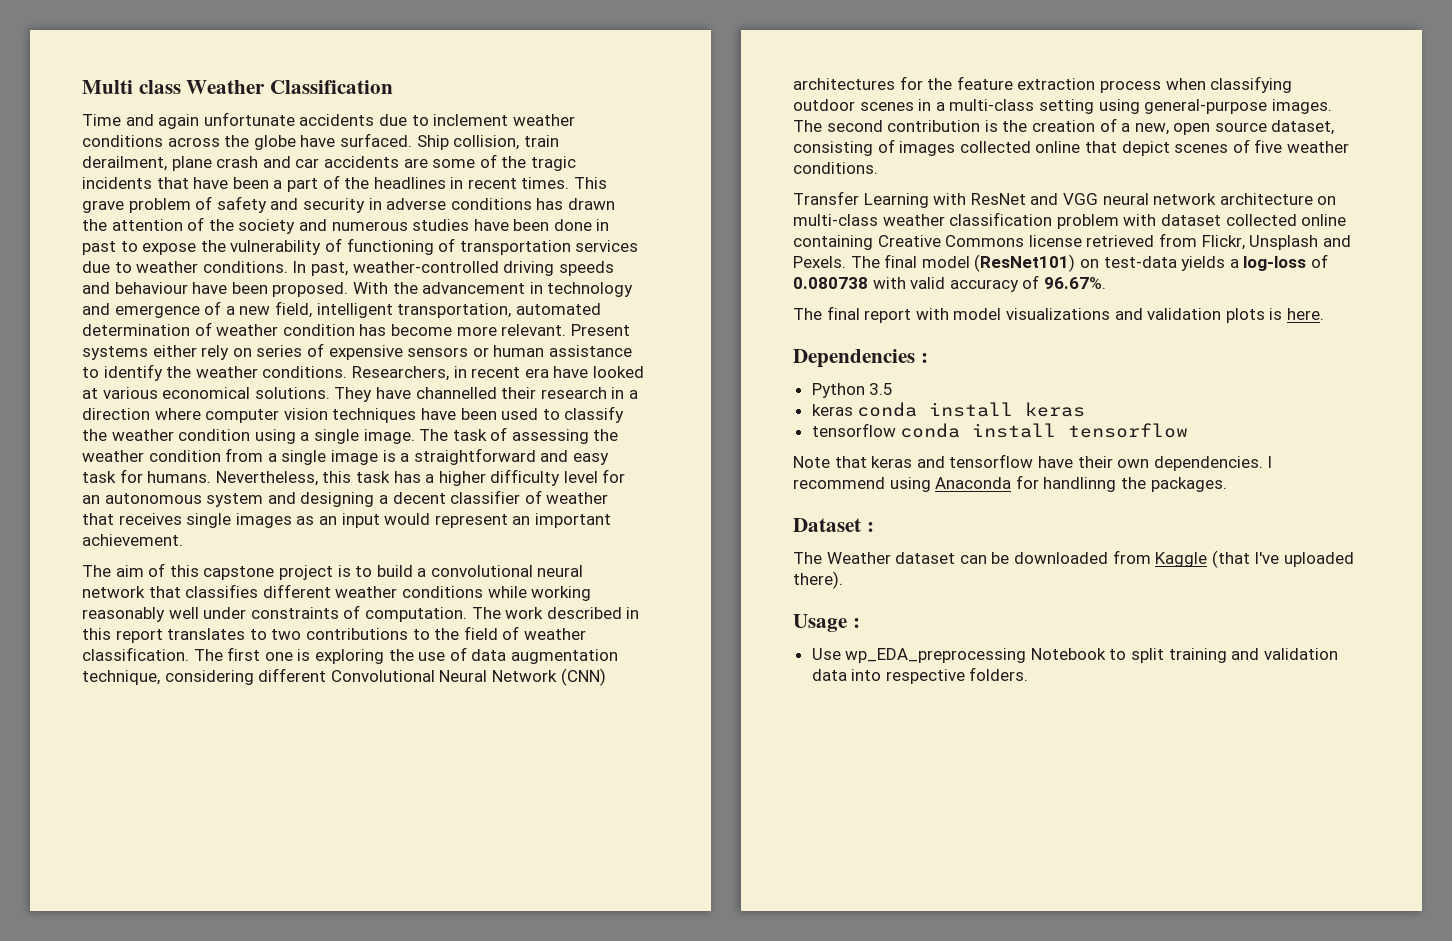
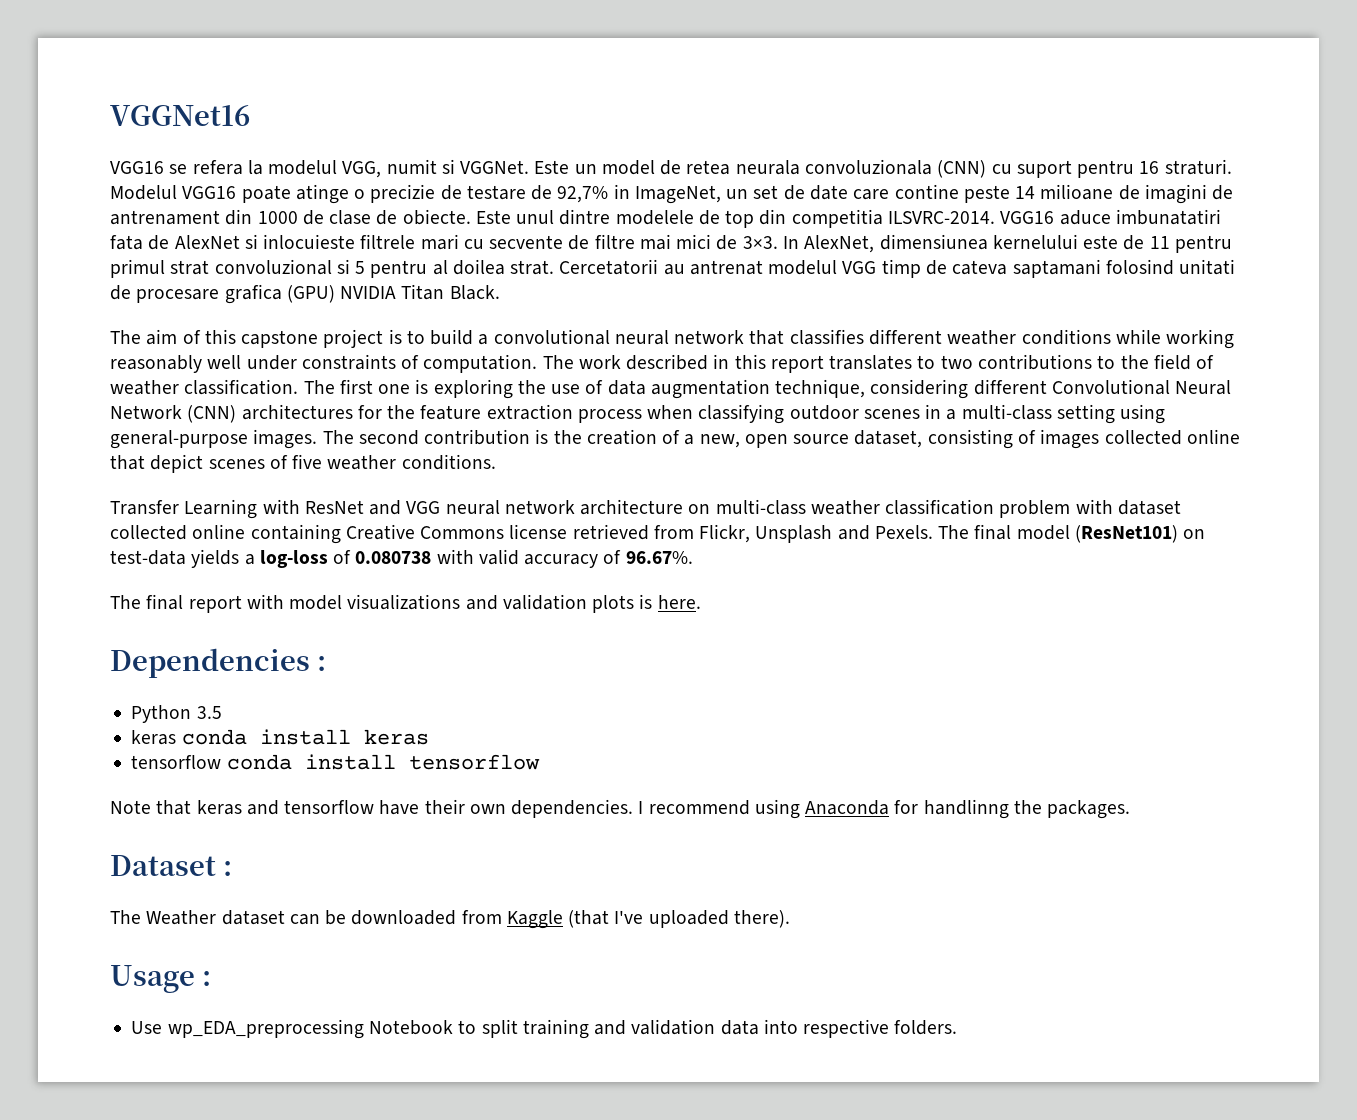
[82,80,394,94] [82,112,575,129] [82,133,559,150] [82,154,576,171] [82,175,608,192] [82,196,615,213] [82,217,610,234] [82,238,639,255] [82,261,614,276] [82,282,634,297] [82,301,601,318] [82,322,630,336] [82,343,632,360] [82,364,644,381] [82,387,638,402] [82,406,625,423] [82,427,619,444] [82,448,609,465] [82,469,626,486] [82,490,609,507] [82,513,611,528] [82,534,183,546] Multi class Weather Classification // Time and again unfortunate accidents due to inclement weather conditions across the globe have surfaced. Ship collision, train derailment, plane crash and car accidents are some of the tragic incidents that have been a part of the headlines in recent times. This grave problem of safety and security in adverse conditions has drawn the attention of the society and numerous studies have been done in past to expose the vulnerability of functioning of transportation services due to weather conditions. In past, weather-controlled driving speeds and behaviour have been proposed. With the advancement in technology and emergence of a new field, intelligent transportation, automated determination of weather condition has become more relevant. Present systems either rely on series of expensive sensors or human assistance to identify the weather conditions. Researchers, in recent era have looked at various economical solutions. They have channelled their research in a direction where computer vision techniques have been used to classify the weather condition using a single image. The task of assessing the weather condition from a single image is a straightforward and easy task for humans. Nevertheless, this task has a higher difficulty level for an autonomous system and designing a decent classifier of weather that receives single images as an input would represent an important achievement. -> [110,105,250,126] [110,159,1232,178] [110,184,1234,204] [110,209,1221,228] [110,234,1232,253] [110,259,1236,278] [110,284,500,304] VGGNet16 // VGG16 se refera la modelul VGG, numit si VGGNet. Este un model de retea neurala convoluzionala (CNN) cu suport pentru 16 straturi. Modelul VGG16 poate atinge o precizie de testare de 92,7% in ImageNet, un set de date care contine peste 14 milioane de imagini de antrenament din 1000 de clase de obiecte. Este unul dintre modelele de top din competitia ILSVRC-2014. VGG16 aduce imbunatatiri fata de AlexNet si inlocuieste filtrele mari cu secvente de filtre mai mici de 3×3. In AlexNet, dimensiunea kernelului este de 11 pentru primul strat convoluzional si 5 pentru al doilea strat. Cercetatorii au antrenat modelul VGG timp de cateva saptamani folosind unitati de procesare grafica (GPU) NVIDIA Titan Black.

